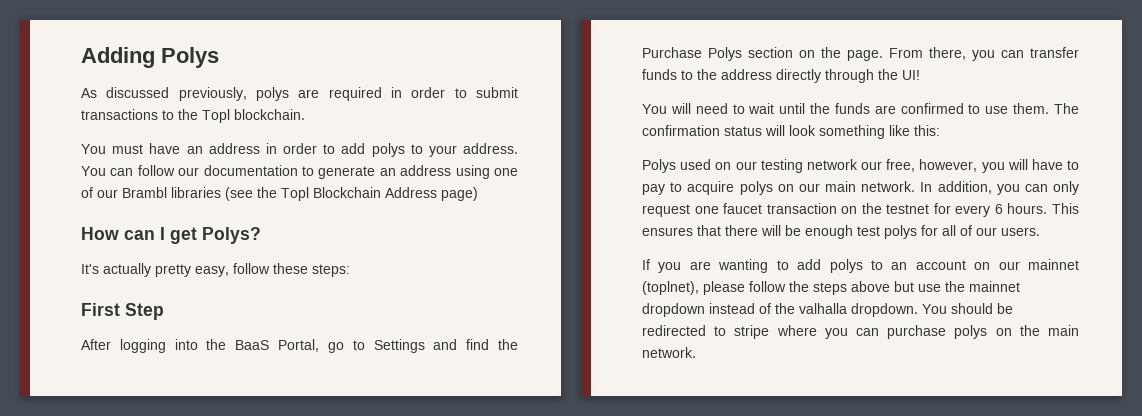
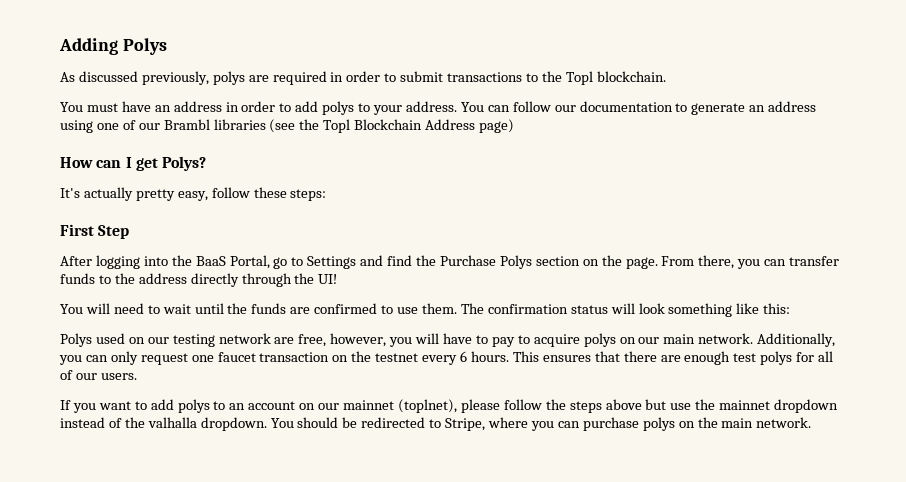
[861,161,882,170] our -> [274,337,295,344] are
[920,181,992,194] In addition, -> [757,333,836,347] Additionally,
[933,203,951,214] for -> (419, 357) none
[761,225,801,236] will be -> [660,355,681,362] are
[689,259,769,273] are wanting -> [98,401,131,410] want
[734,325,770,339] stripe -> [445,418,486,431] Stripe,

